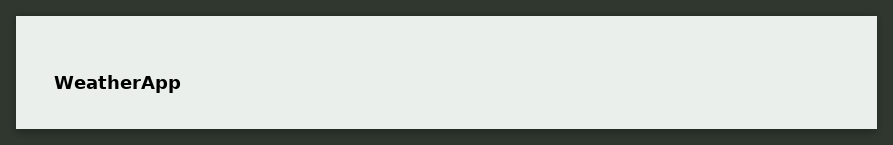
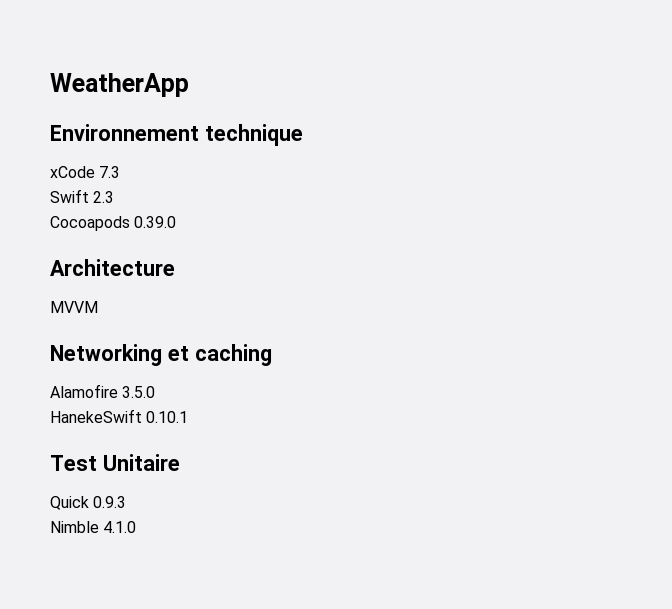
(181, 84) none -> [50,124,303,146] [50,166,121,178] [50,189,115,203] [50,216,177,231] [50,259,175,276] [50,301,98,313] [50,344,272,366] [50,384,156,398] [50,409,189,423] [50,454,180,471] [50,496,127,510] [50,521,137,533] // Environnement technique // xCode 7.3 // Swift 2.3 // Cocoapods 0.39.0 // Architecture // MVVM // Networking et caching // Alamofire 3.5.0 // HanekeSwift 0.10.1 // Test Unitaire // Quick 0.9.3 // Nimble 4.1.0

